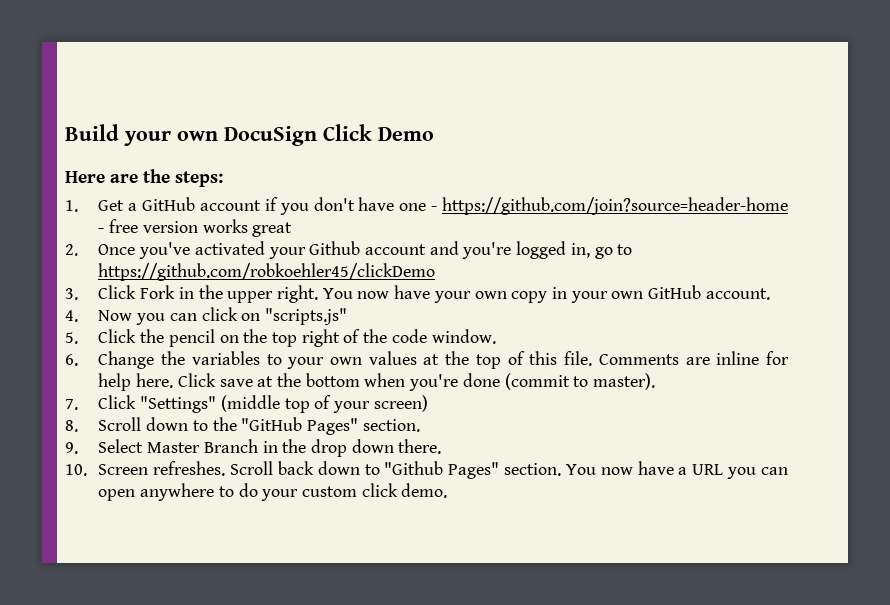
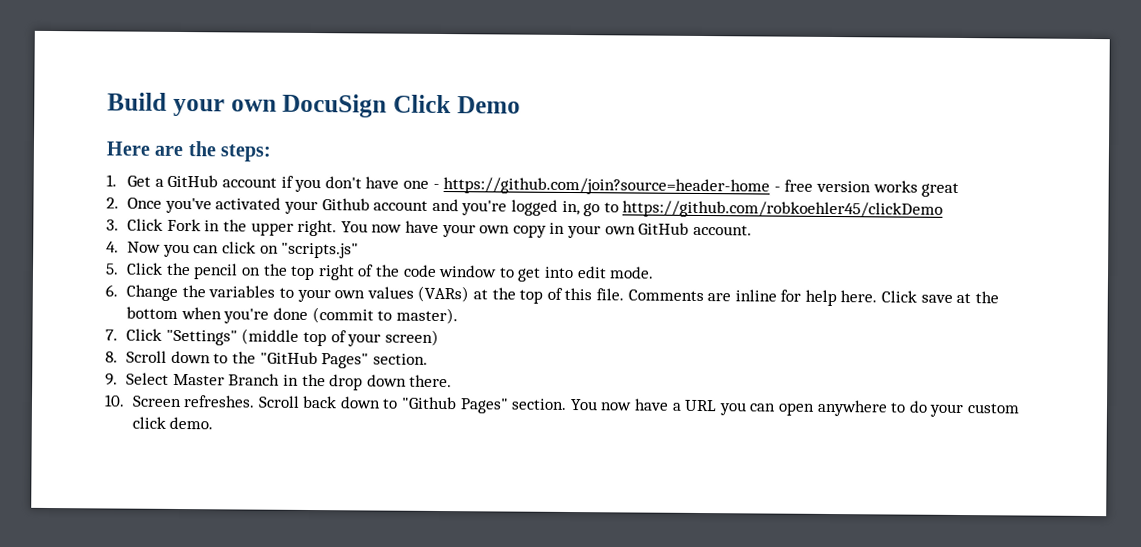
[431,329,496,344] window. -> [438,264,655,282] window to get into edit mode.
(417, 358) none -> [417,285,470,303] (VARs)

